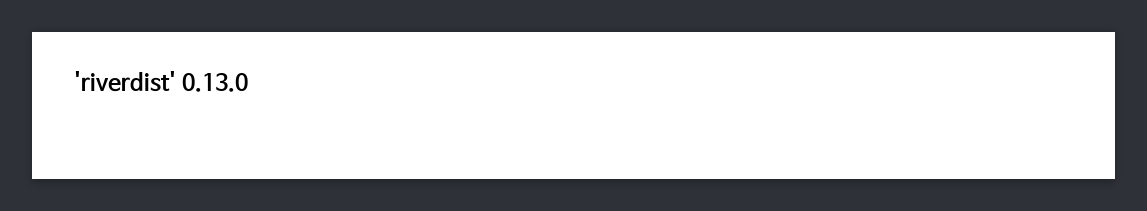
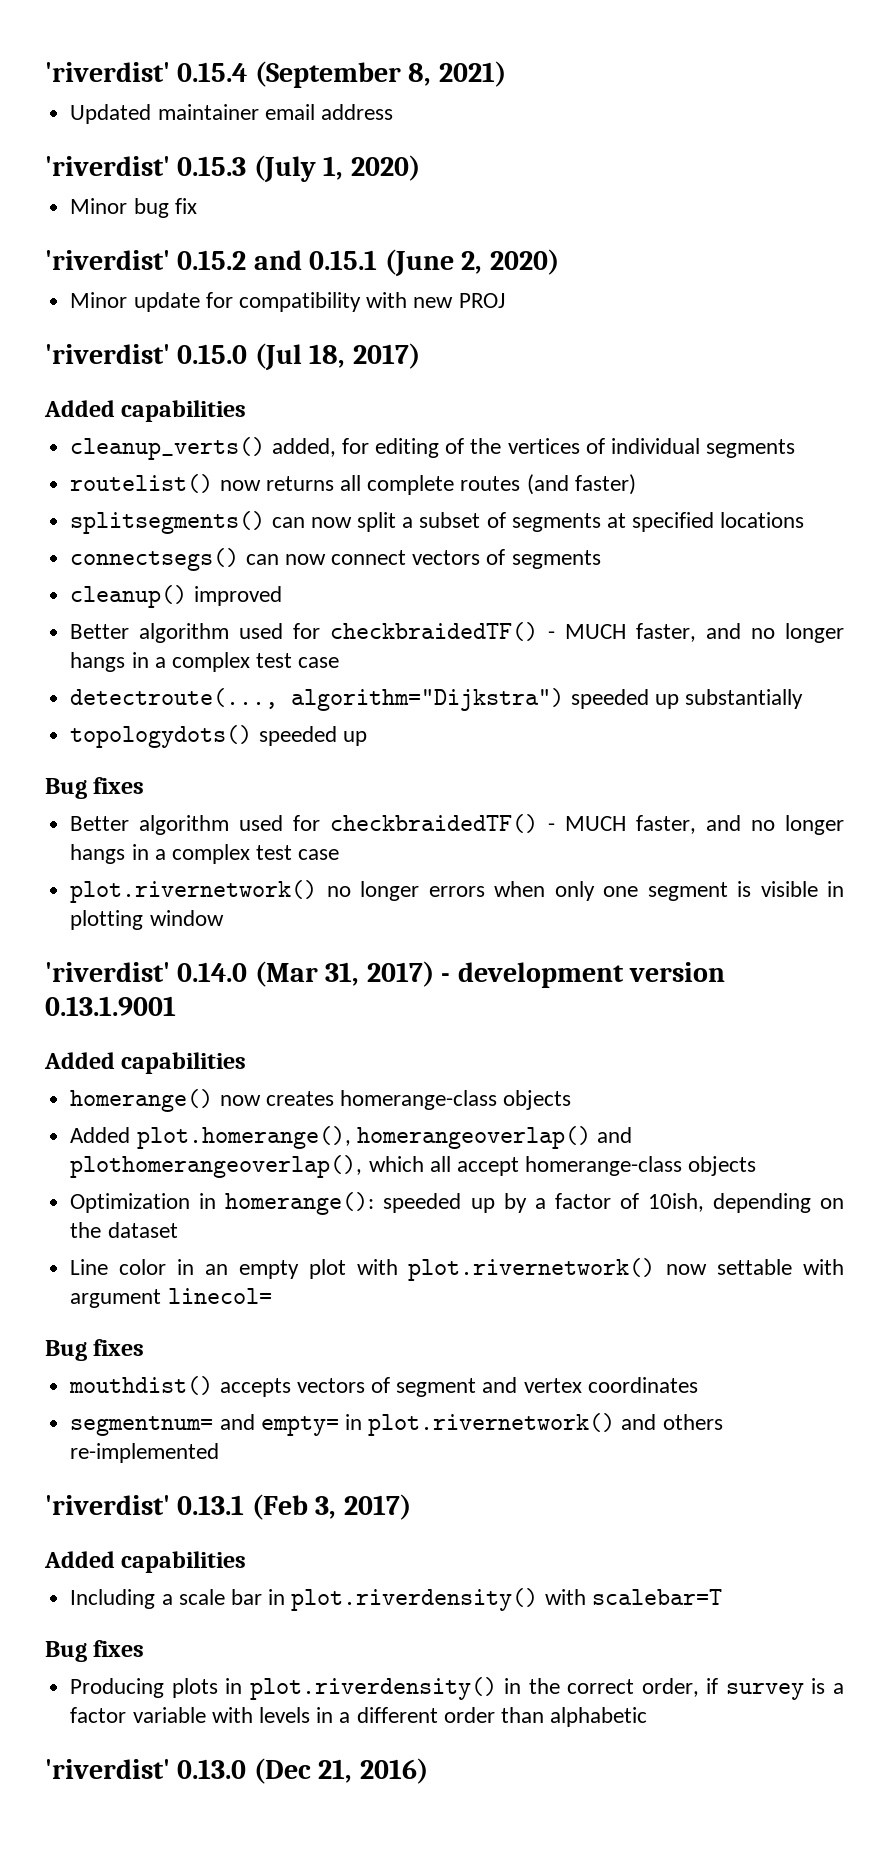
[74,71,249,92] 'riverdist' 0.13.0 -> [45,61,506,88] [70,104,393,124] [45,155,420,183] [70,198,197,218] [45,249,559,277] [70,292,505,312] [45,343,420,371] [44,400,247,422] [70,437,796,460] [70,474,636,495] [70,511,805,534] [70,548,601,571] [70,585,282,608] [70,622,845,643] [70,652,340,672] [70,688,803,711] [70,725,367,748] [45,777,145,799] [70,814,845,835] [70,844,340,864] [70,880,845,903] [70,910,224,930] [45,961,725,988] [45,996,176,1016] [44,1052,247,1074] [70,1089,572,1112] [70,1126,632,1149] [70,1155,757,1178] [70,1192,844,1215] [70,1222,178,1238] [70,1258,844,1281] [70,1288,272,1308] [45,1339,145,1361] [69,1376,698,1397] [70,1413,723,1436] [70,1443,220,1463] [45,1494,411,1520] [44,1551,247,1573] [70,1588,722,1611] [45,1640,145,1662] [70,1677,844,1700] [70,1707,648,1727] [45,1758,428,1784] 'riverdist' 0.15.4 (September 8, 2021) // Updated maintainer email address // 'riverdist' 0.15.3 (July 1, 2020) // Minor bug fix // 'riverdist' 0.15.2 and 0.15.1 (June 2, 2020) // Minor update for compatibility with new PROJ // 'riverdist' 0.15.0 (Jul 18, 2017) // Added capabilities // cleanup_verts() added, for editing of the vertices of individual segments // routelist() now returns all complete routes (and faster) // splitsegments() can now split a subset of segments at specified locations // connectsegs() can now connect vectors of segments // cleanup() improved // Better algorithm used for checkbraidedTF() - MUCH faster, and no longer hangs in a complex test case // detectroute(..., algorithm="Dijkstra") speeded up substantially // topologydots() speeded up // Bug fixes // Better algorithm used for checkbraidedTF() - MUCH faster, and no longer hangs in a complex test case // plot.rivernetwork() no longer errors when only one segment is visible in plotting window // 'riverdist' 0.14.0 (Mar 31, 2017) - development version 0.13.1.9001 // Added capabilities // homerange() now creates homerange-class objects // Added plot.homerange(), homerangeoverlap() and plothomerangeoverlap(), which all accept homerange-class objects // Optimization in homerange(): speeded up by a factor of 10ish, depending on the dataset // Line color in an empty plot with plot.rivernetwork() now settable with argument linecol= // Bug fixes // mouthdist() accepts vectors of segment and vertex coordinates // segmentnum= and empty= in plot.rivernetwork() and others re-implemented // 'riverdist' 0.13.1 (Feb 3, 2017) // Added capabilities // Including a scale bar in plot.riverdensity() with scalebar=T // Bug fixes // Producing plots in plot.riverdensity() in the correct order, if survey is a factor variable with levels in a different order than alphabetic // 'riverdist' 0.13.0 (Dec 21, 2016)

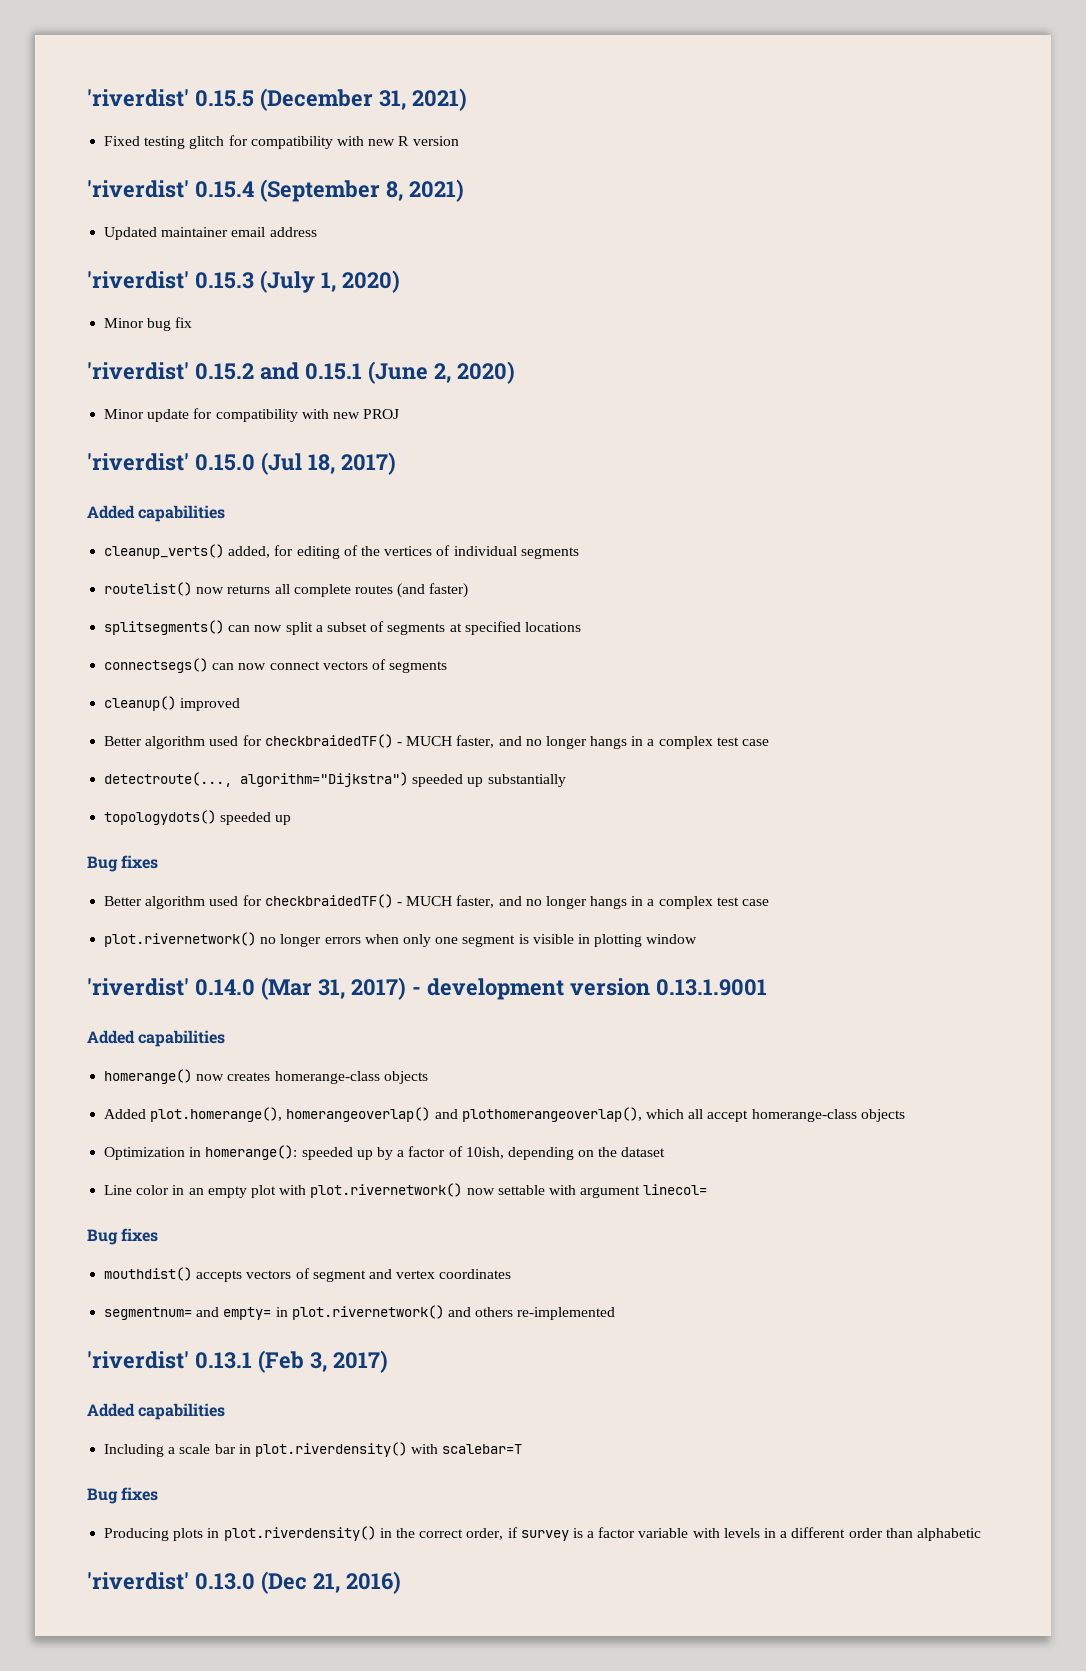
[45,62,170,82] 'riverdist' -> [87,88,467,111] [104,135,459,149] [87,180,189,198] 'riverdist' 0.15.5 (December 31, 2021) // Fixed testing glitch for compatibility with new R version // 'riverdist'

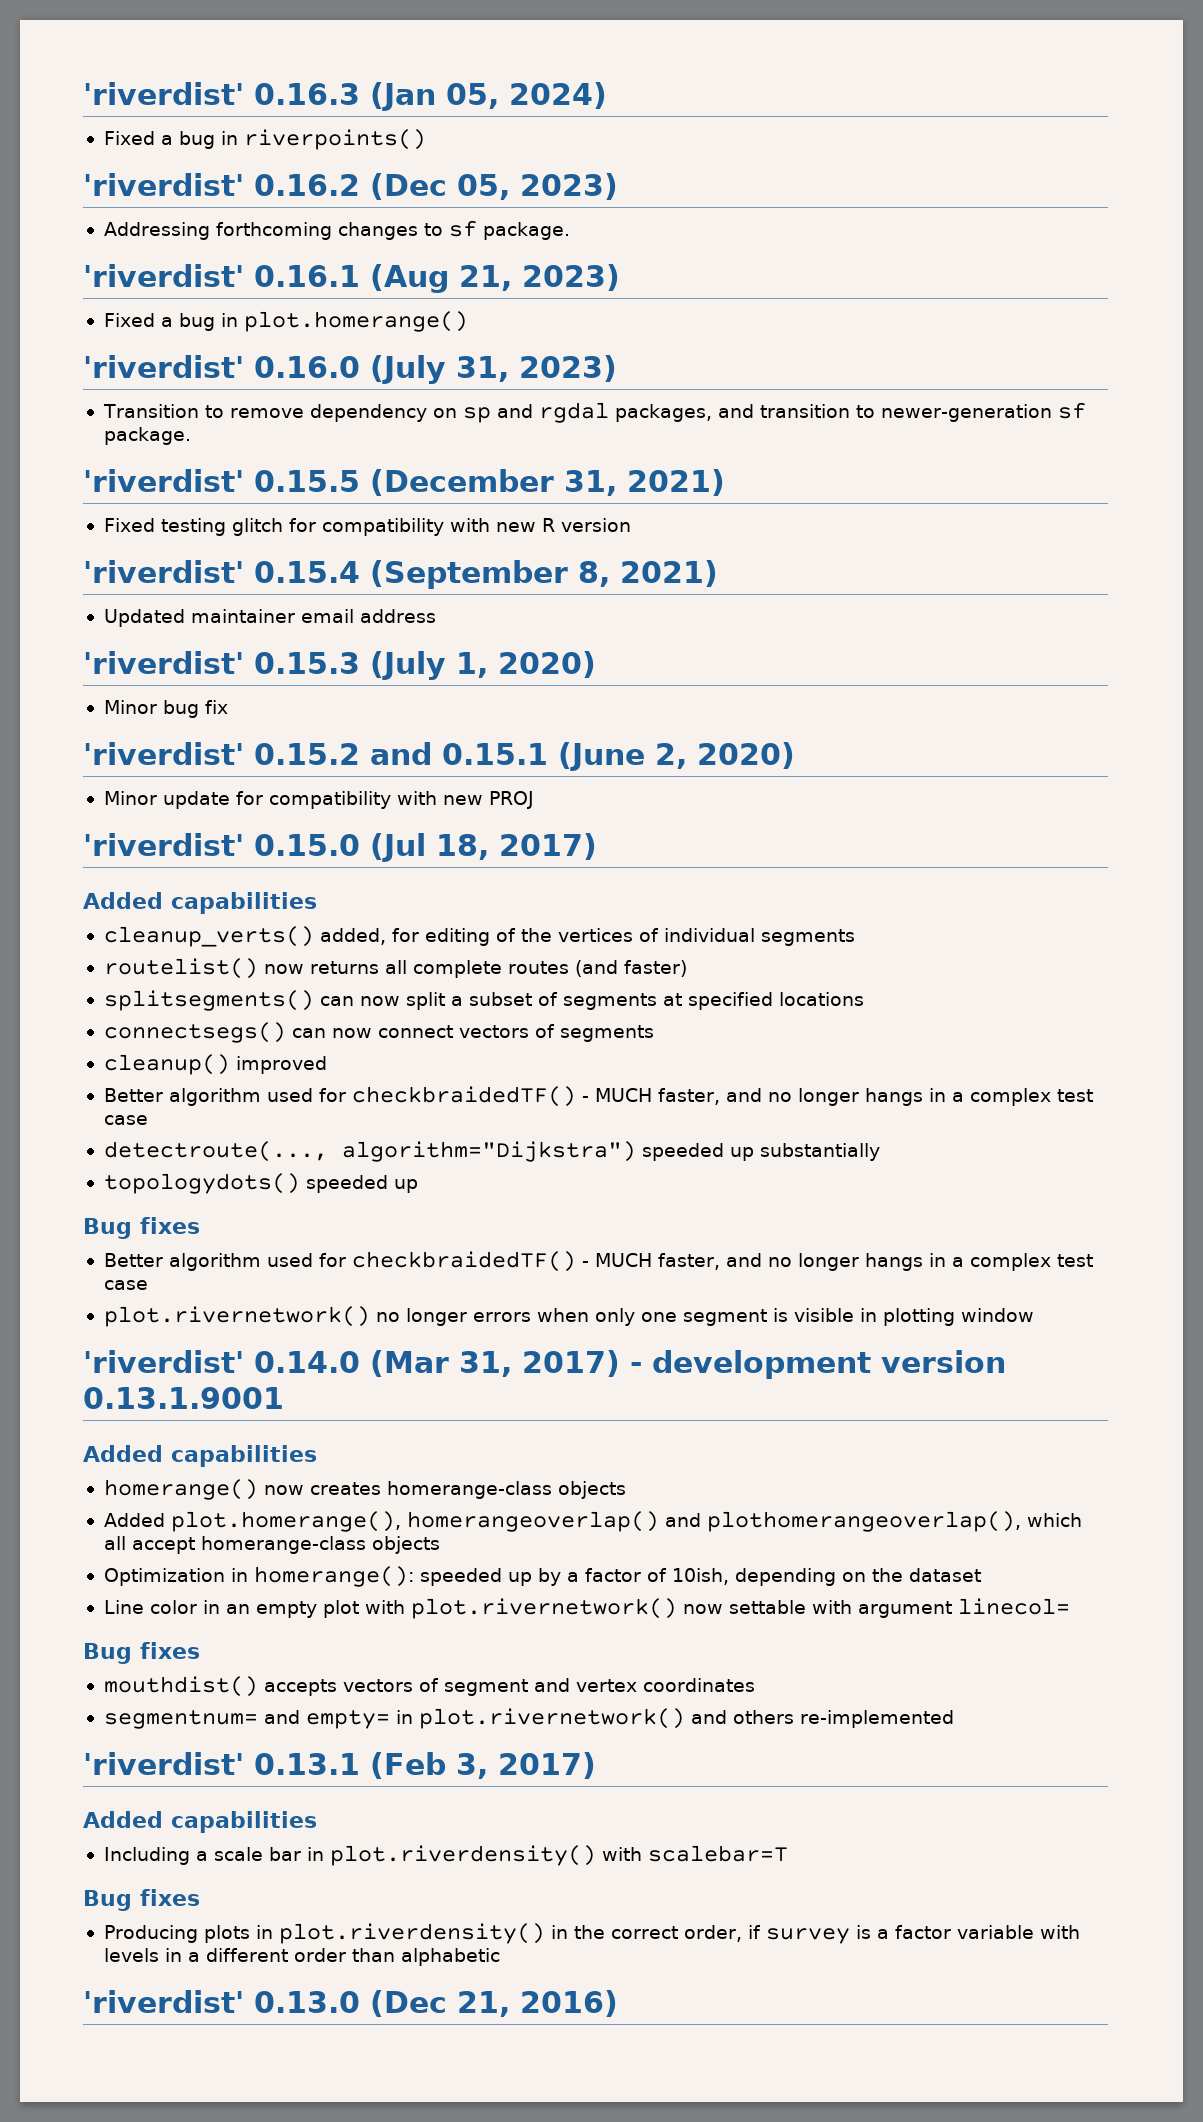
[87,89,189,107] 'riverdist' -> [83,82,607,111] [103,129,426,150] [83,173,618,200] [103,220,570,240] [83,264,620,293] [103,311,468,332] [83,355,617,384] [102,402,1086,423] [103,427,191,445] [83,469,244,492] 'riverdist' 0.16.3 (Jan 05, 2024) // Fixed a bug in riverpoints() // 'riverdist' 0.16.2 (Dec 05, 2023) // Addressing forthcoming changes to sf package. // 'riverdist' 0.16.1 (Aug 21, 2023) // Fixed a bug in plot.homerange() // 'riverdist' 0.16.0 (July 31, 2023) // Transition to remove dependency on sp and rgdal packages, and transition to newer-generation sf package. // 'riverdist'

